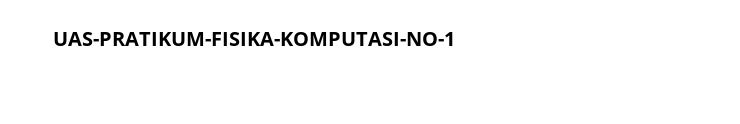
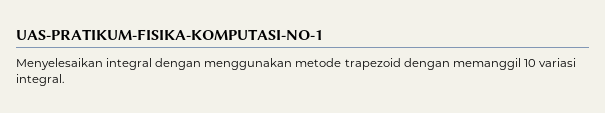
(455, 39) none -> [16,58,576,70] [16,74,64,86] // Menyelesaikan integral dengan menggunakan metode trapezoid dengan memanggil 10 variasi integral.

